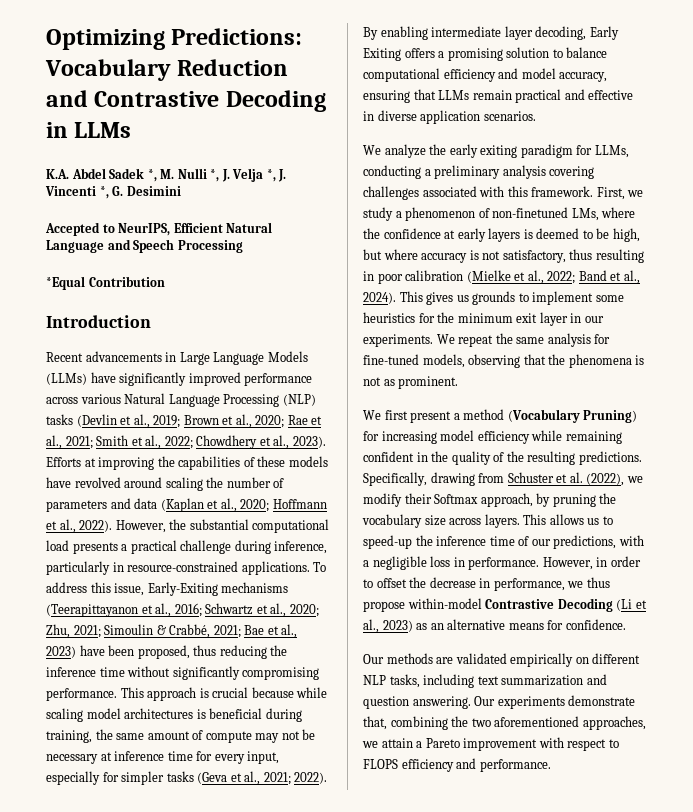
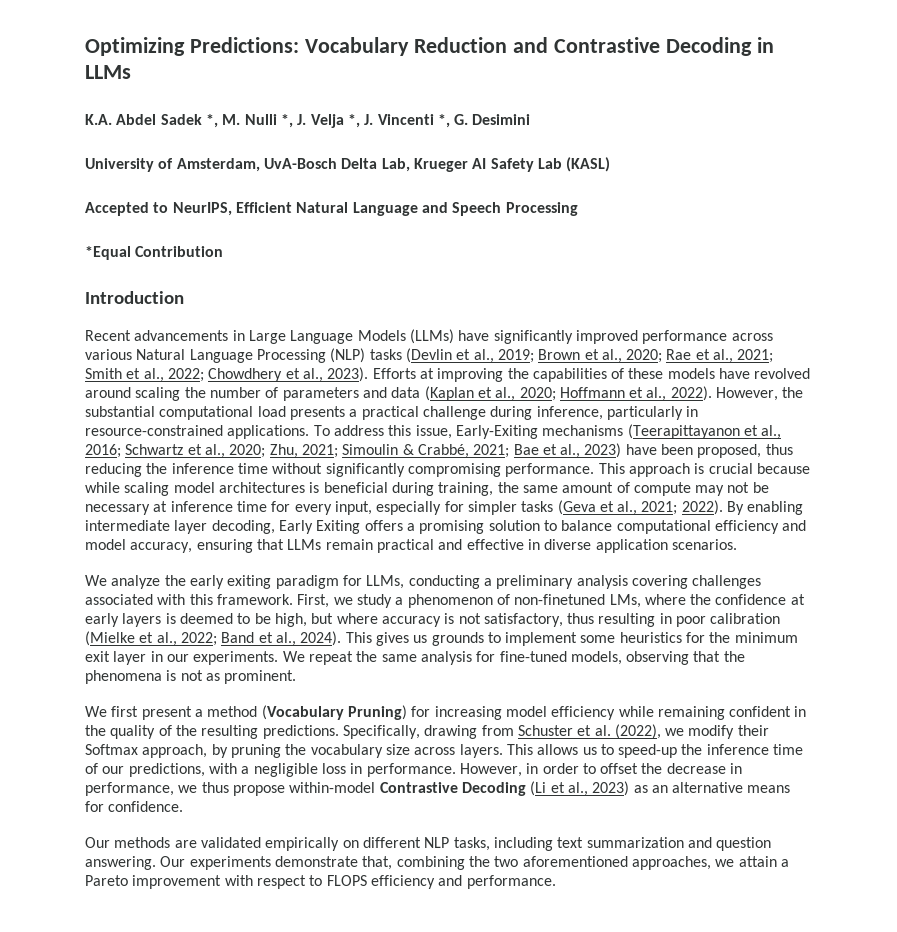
(181, 191) none -> [85,157,611,172] // University of Amsterdam, UvA-Bosch Delta Lab, Krueger AI Safety Lab (KASL)

